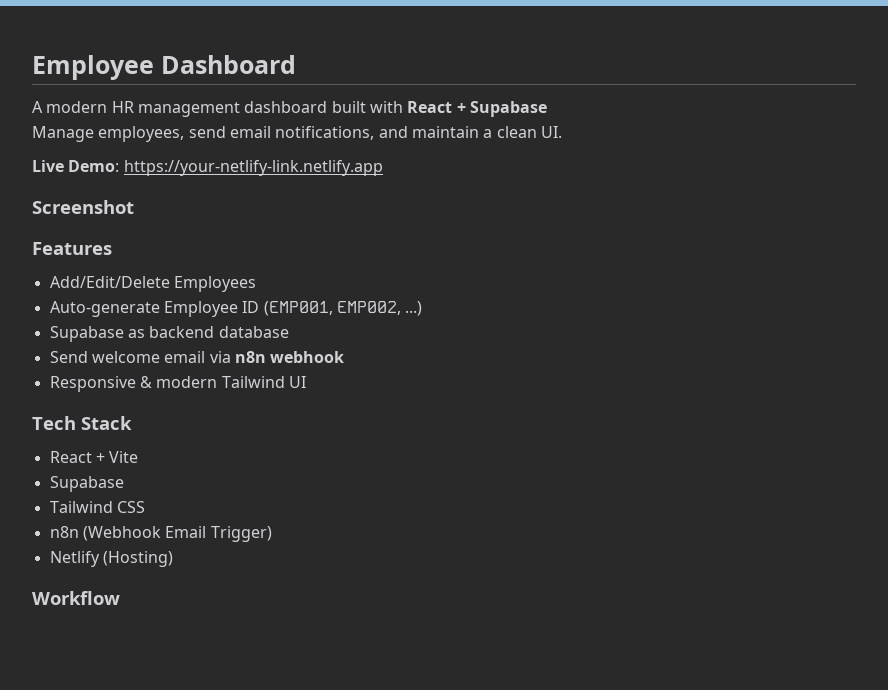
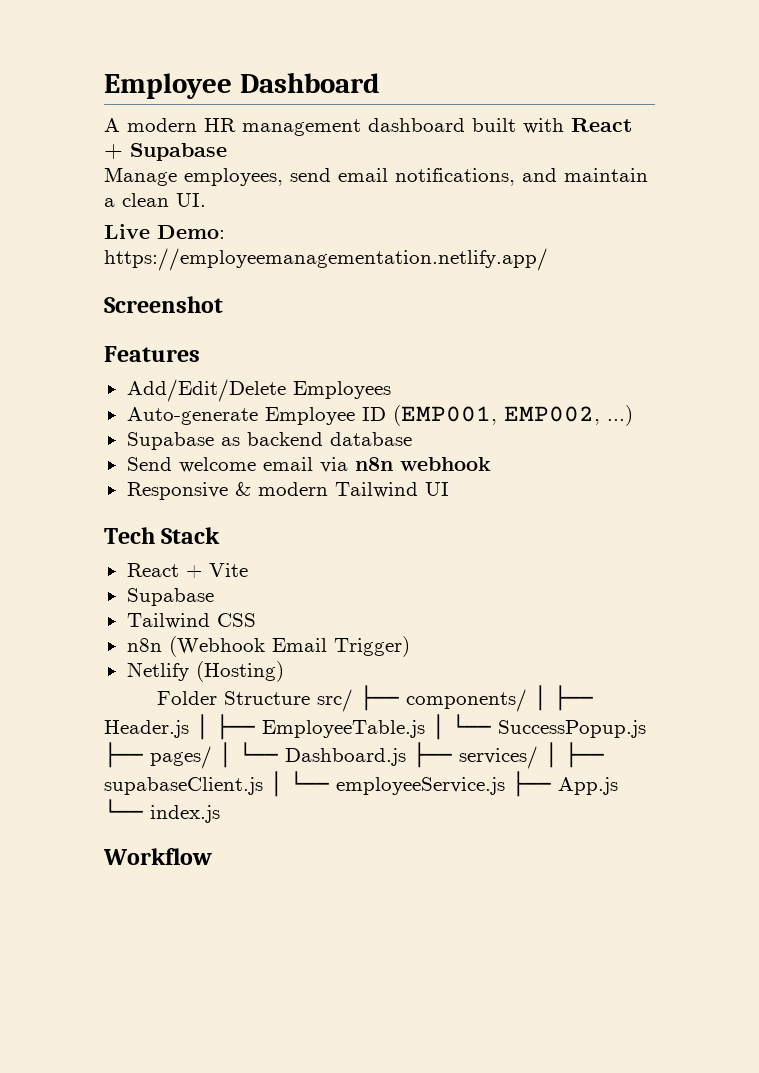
[123,160,383,176] https://your-netlify-link.netlify.app -> [104,248,548,271] https://employeemanagementation.netlify.app/
(173, 559) none -> [157,685,594,712] [104,714,646,740] [104,742,604,769] [104,771,618,797] [104,799,220,823] // Folder Structure src/ ├── components/ │ ├── Header.js │ ├── EmployeeTable.js │ └── SuccessPopup.js ├── pages/ │ └── Dashboard.js ├── services/ │ ├── supabaseClient.js │ └── employeeService.js ├── App.js └── index.js

